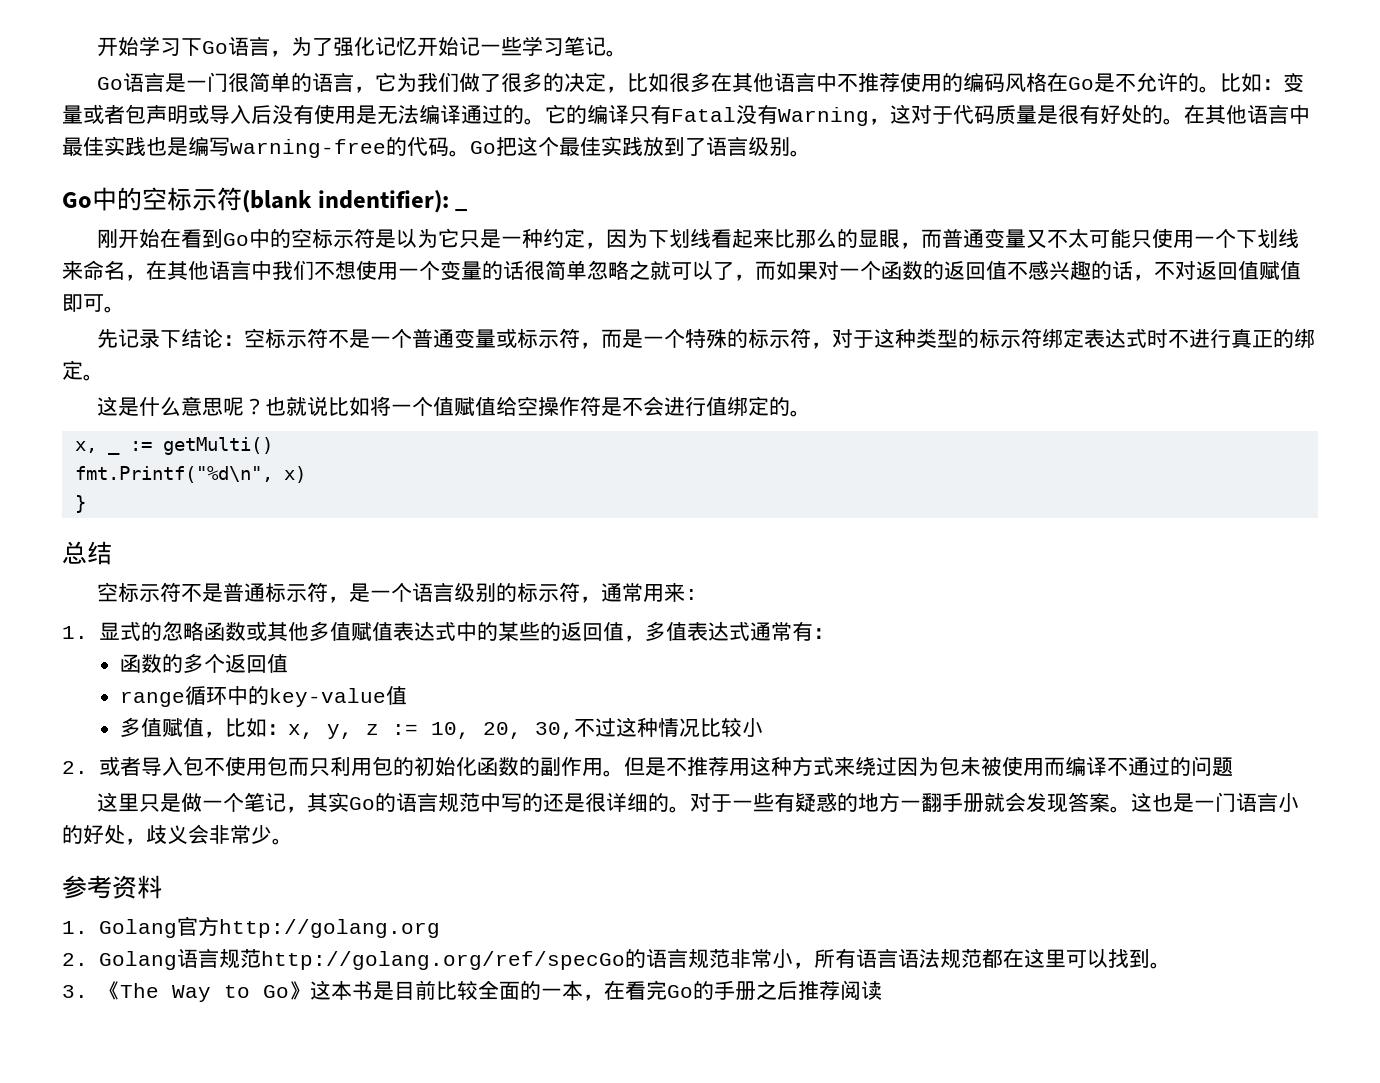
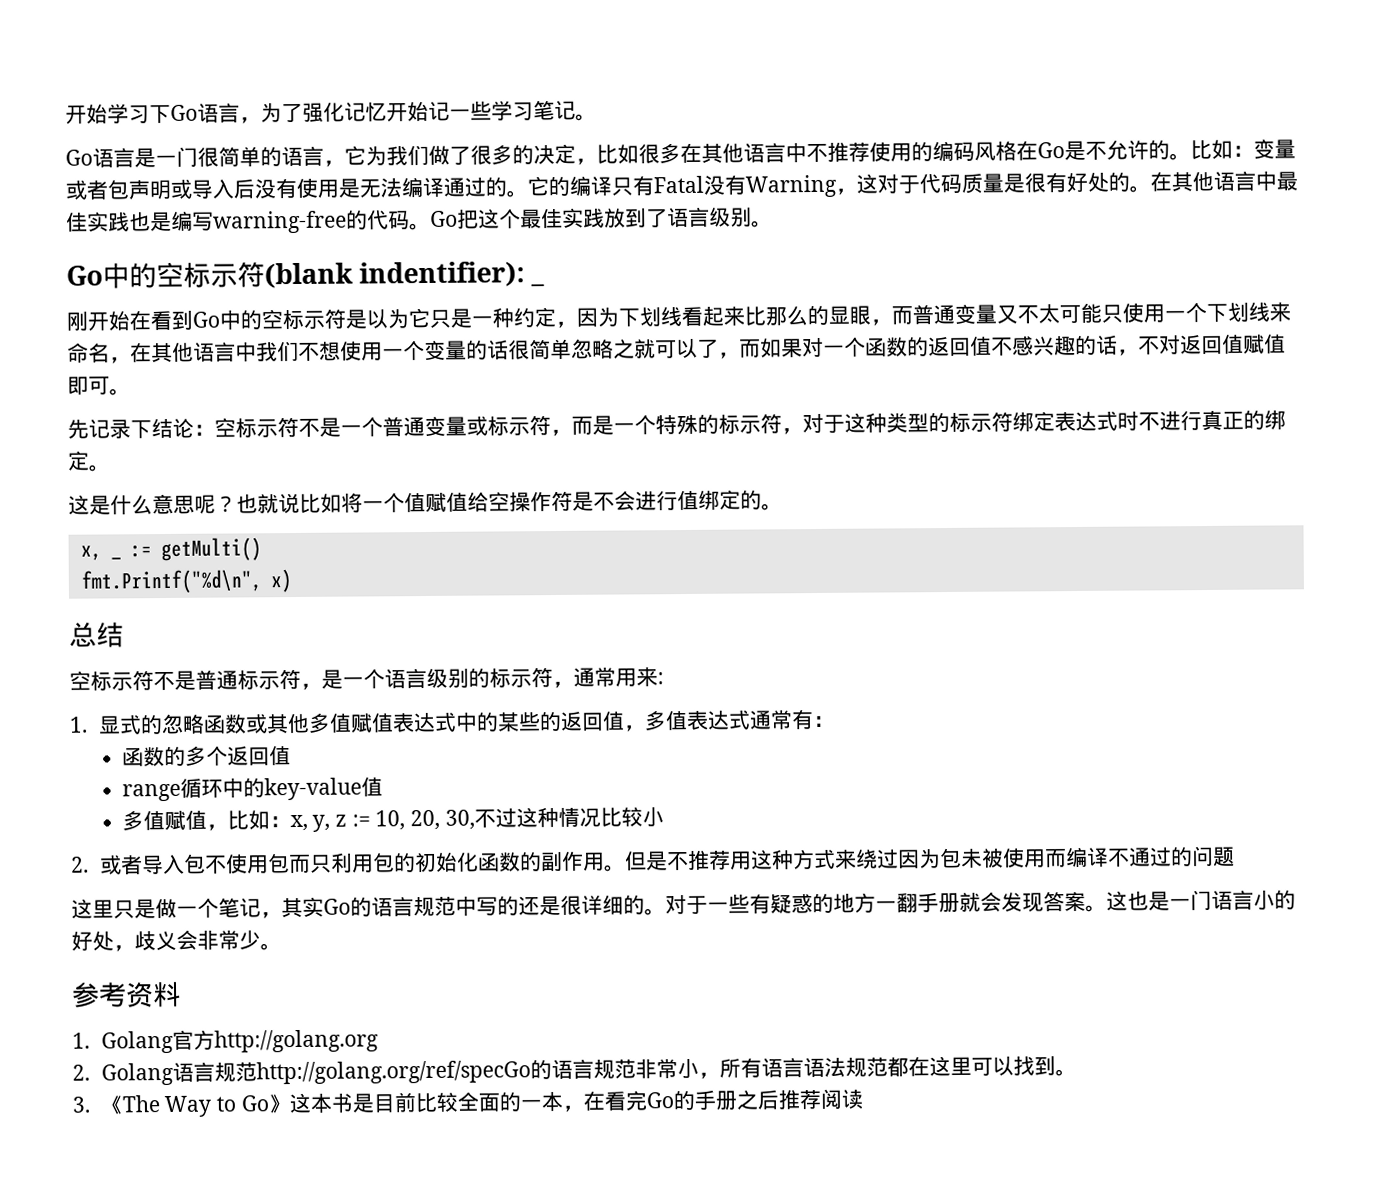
[74,495,86,513] // } -> (292, 581) none

